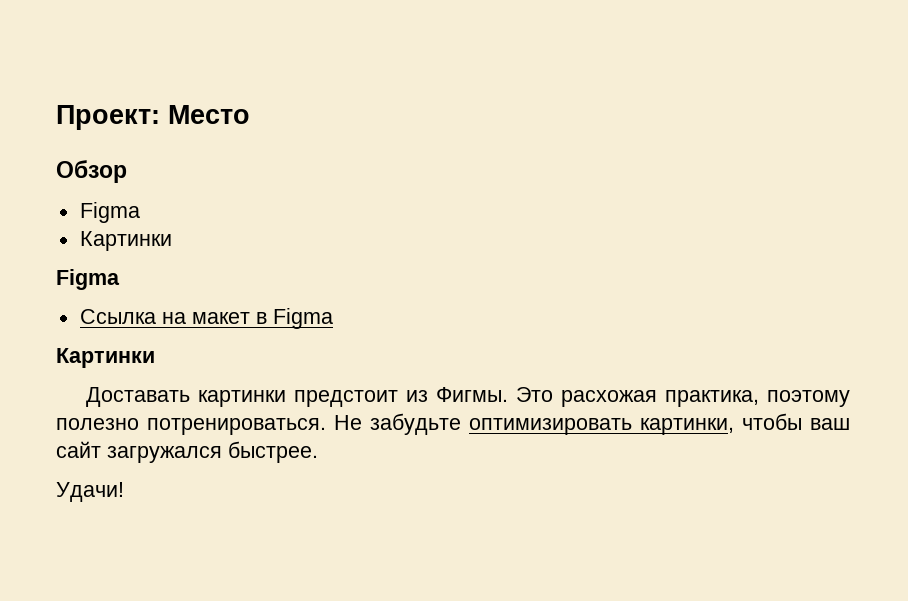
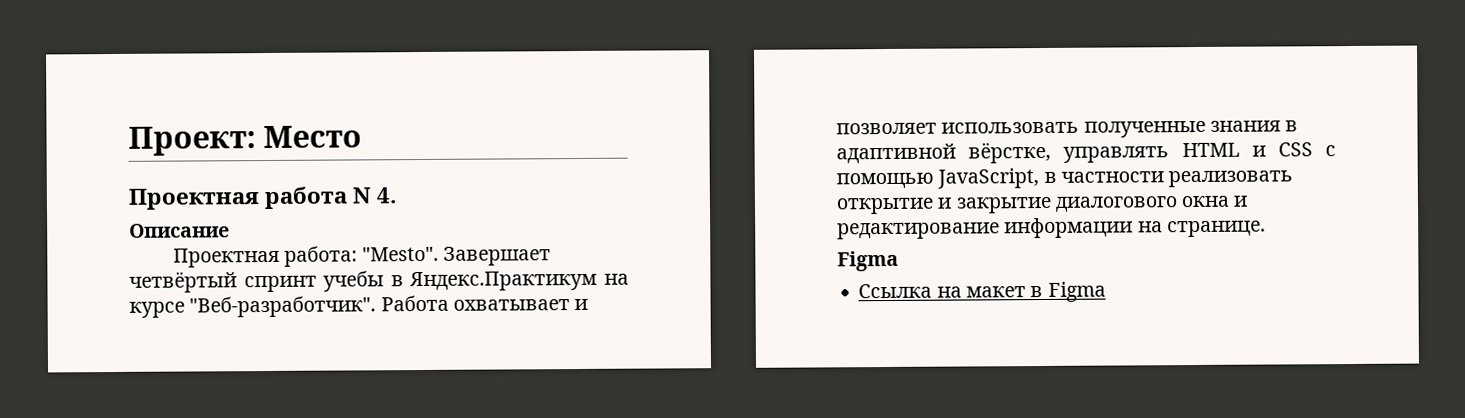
[56,160,127,183] [79,202,140,223] [79,231,172,251] Обзор // Figma // Картинки -> [128,186,398,210] [129,223,230,238] [172,245,552,268] [129,270,629,293] [129,294,589,318] [836,120,1299,138] [836,141,1336,164] [836,168,1294,189] [836,195,1248,215] [837,217,1266,240] Проектная работа N 4. // Описание // Проектная работа: "Mesto". Завершает четвёртый спринт учебы в Яндекс.Практикум на курсе "Веб-разработчик". Работа охватывает и позволяет использовать полученные знания в адаптивной вёрстке, управлять HTML и CSS с помощью JavaScript, в частности реализовать открытие и закрытие диалогового окна и редактирование информации на странице.
[56,348,155,368] [85,387,850,407] [56,413,850,435] [56,441,318,463] [56,482,124,502] // Картинки // Доставать картинки предстоит из Фигмы. Это расхожая практика, поэтому полезно потренироваться. Не забудьте оптимизировать картинки, чтобы ваш сайт загружался быстрее. // Удачи! -> (1106, 291) none

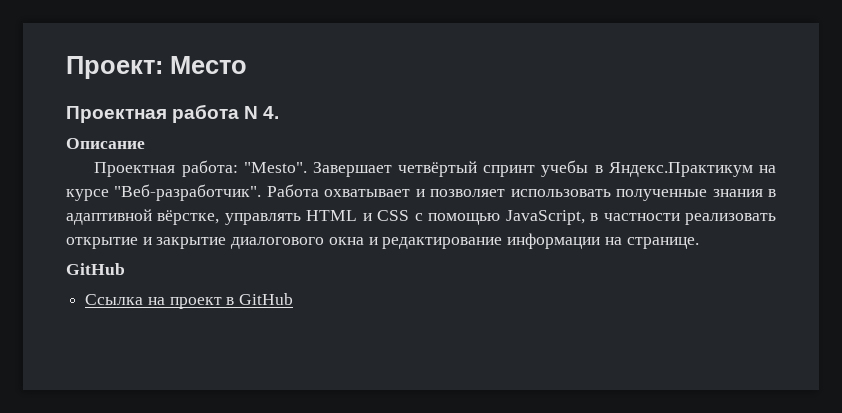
[837,250,899,272] Figma -> [66,263,125,275] GitHub
[965,281,1106,302] макет в Figma -> [169,293,294,309] проект в GitHub

